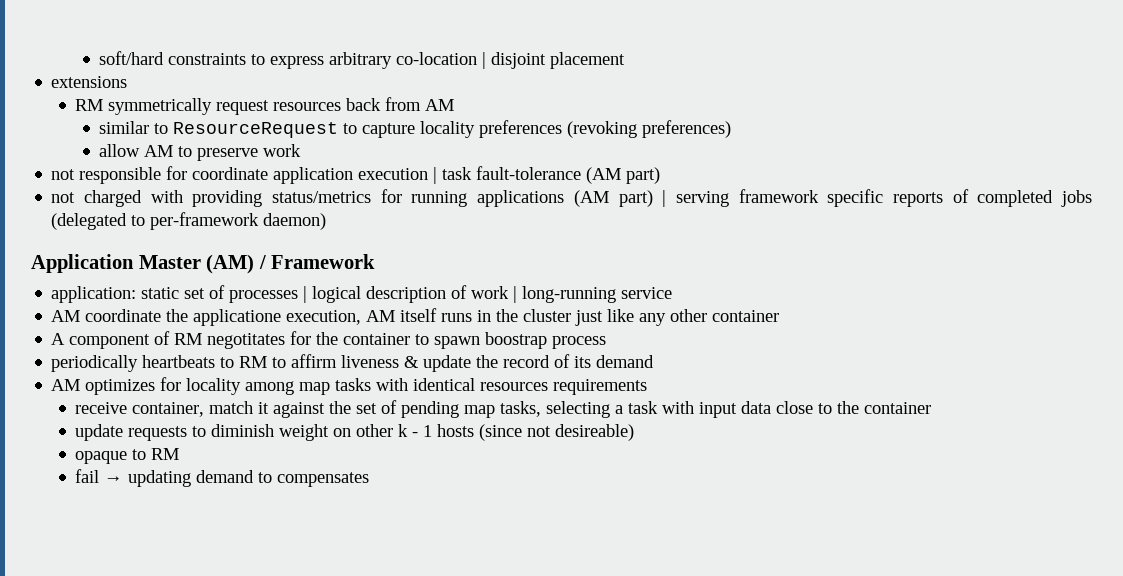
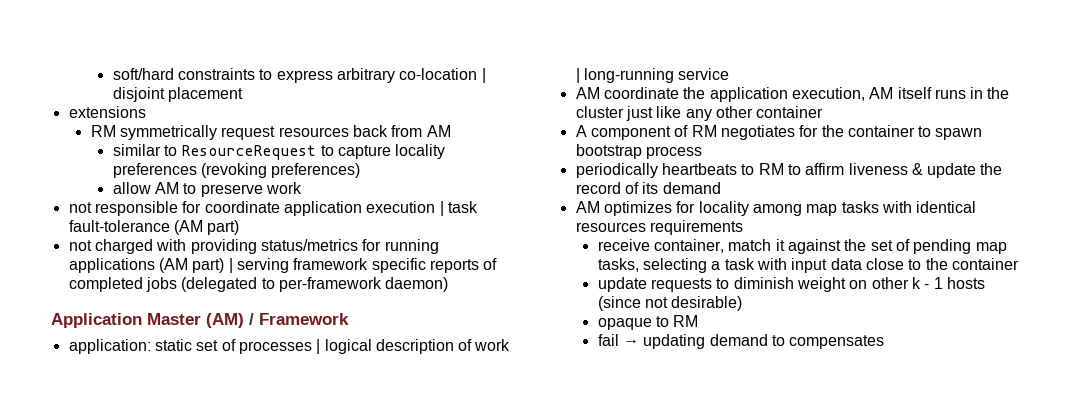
[193,309,282,326] applicatione -> [709,87,788,102] application
[207,333,286,349] negotitates -> [720,125,795,140] negotiates
[485,332,548,349] boostrap -> [575,144,642,159] bootstrap
[555,424,635,441] desireable) -> [671,296,743,311] desirable)

